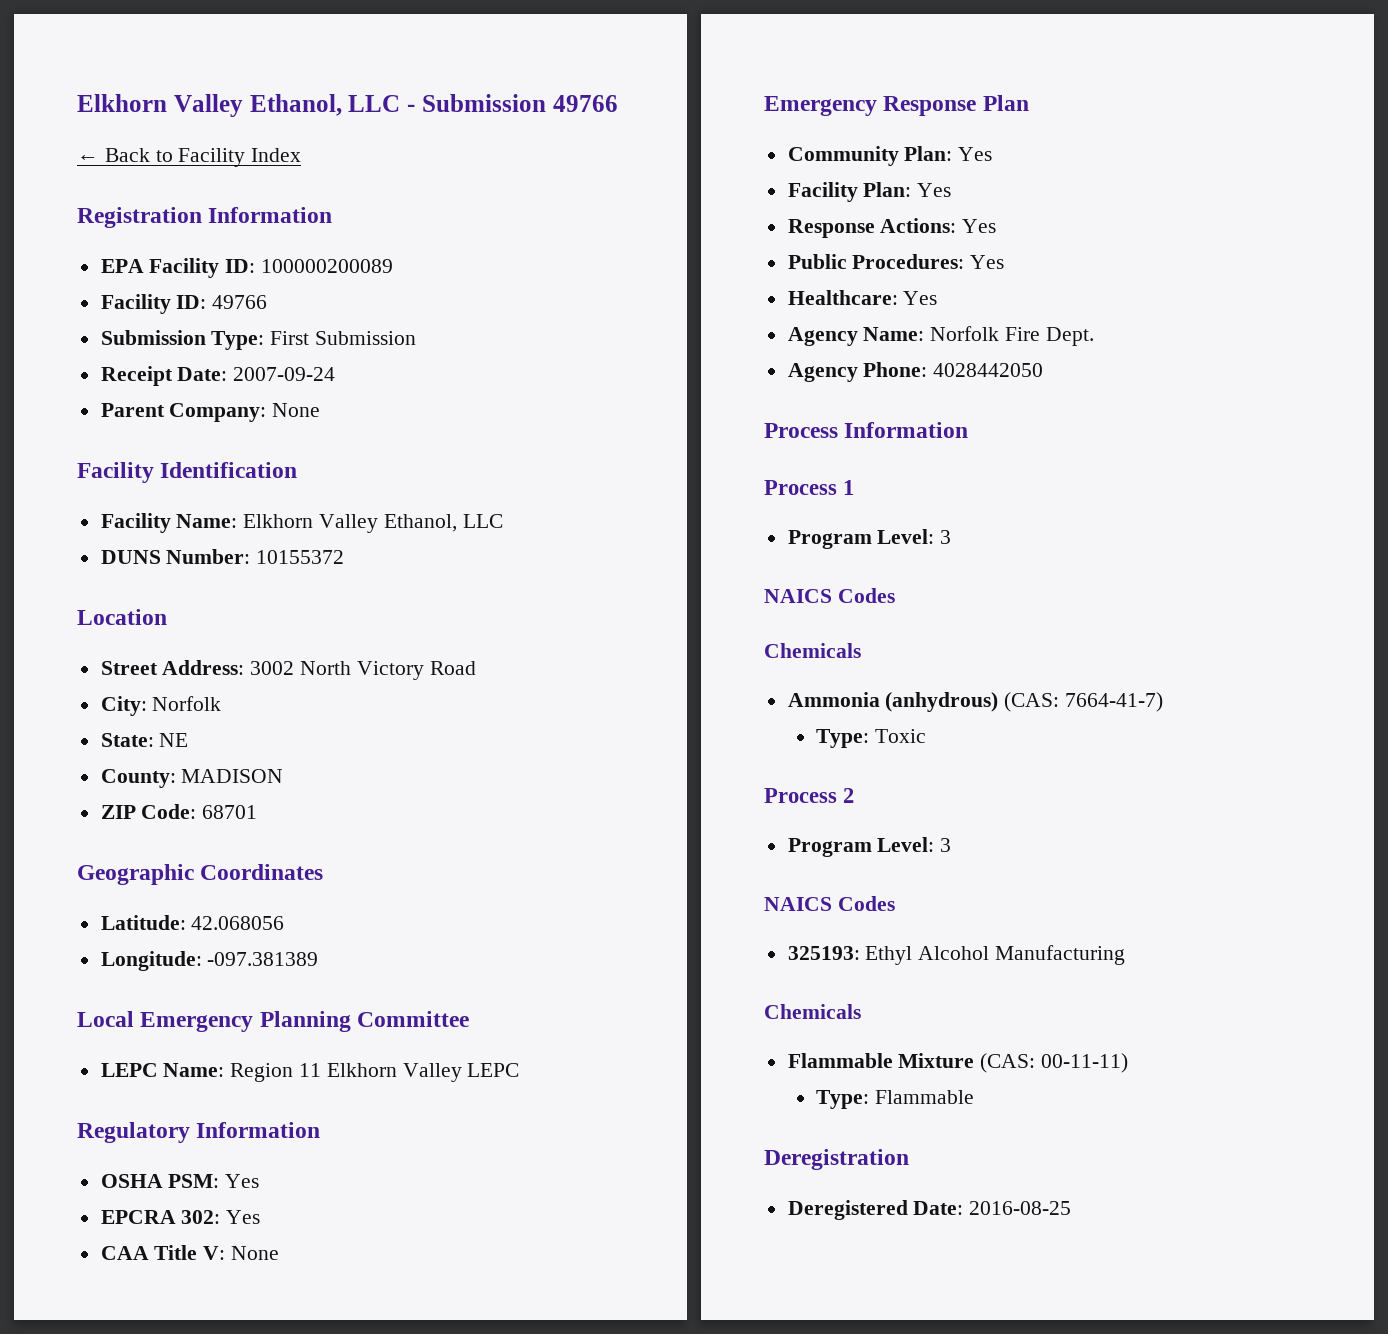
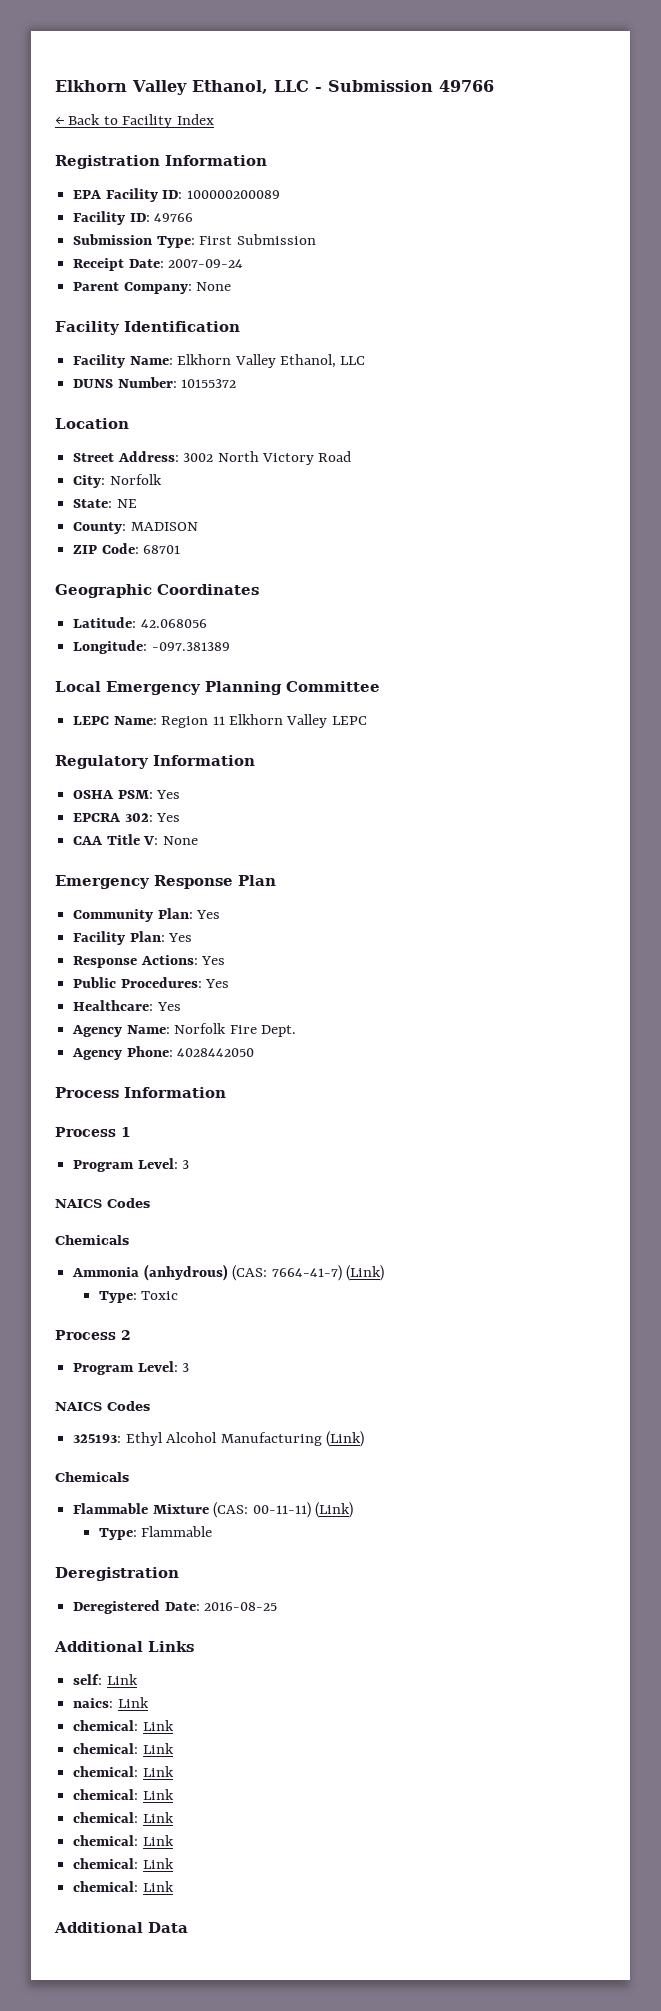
(1164, 702) none -> [345,1265,384,1281] (Link)
(1126, 955) none -> [325,1431,364,1447] (Link)
(1129, 1063) none -> [314,1502,353,1518] (Link)
(1072, 1208) none -> [54,1641,194,1652] [73,1674,138,1685] [73,1697,149,1708] [73,1720,174,1731] [73,1743,174,1754] [73,1766,174,1777] [73,1789,174,1800] [73,1812,174,1823] [73,1835,174,1846] [73,1858,174,1869] [73,1881,174,1892] [54,1922,188,1933] // Additional Links // self: Link // naics: Link // chemical: Link // chemical: Link // chemical: Link // chemical: Link // chemical: Link // chemical: Link // chemical: Link // chemical: Link // Additional Data

